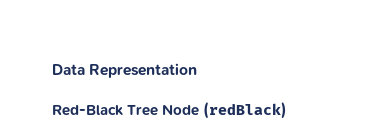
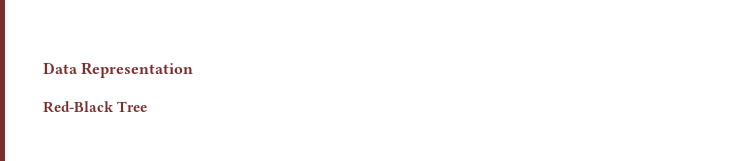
[162,102,288,119] Node (redBlack) -> (148, 106) none

